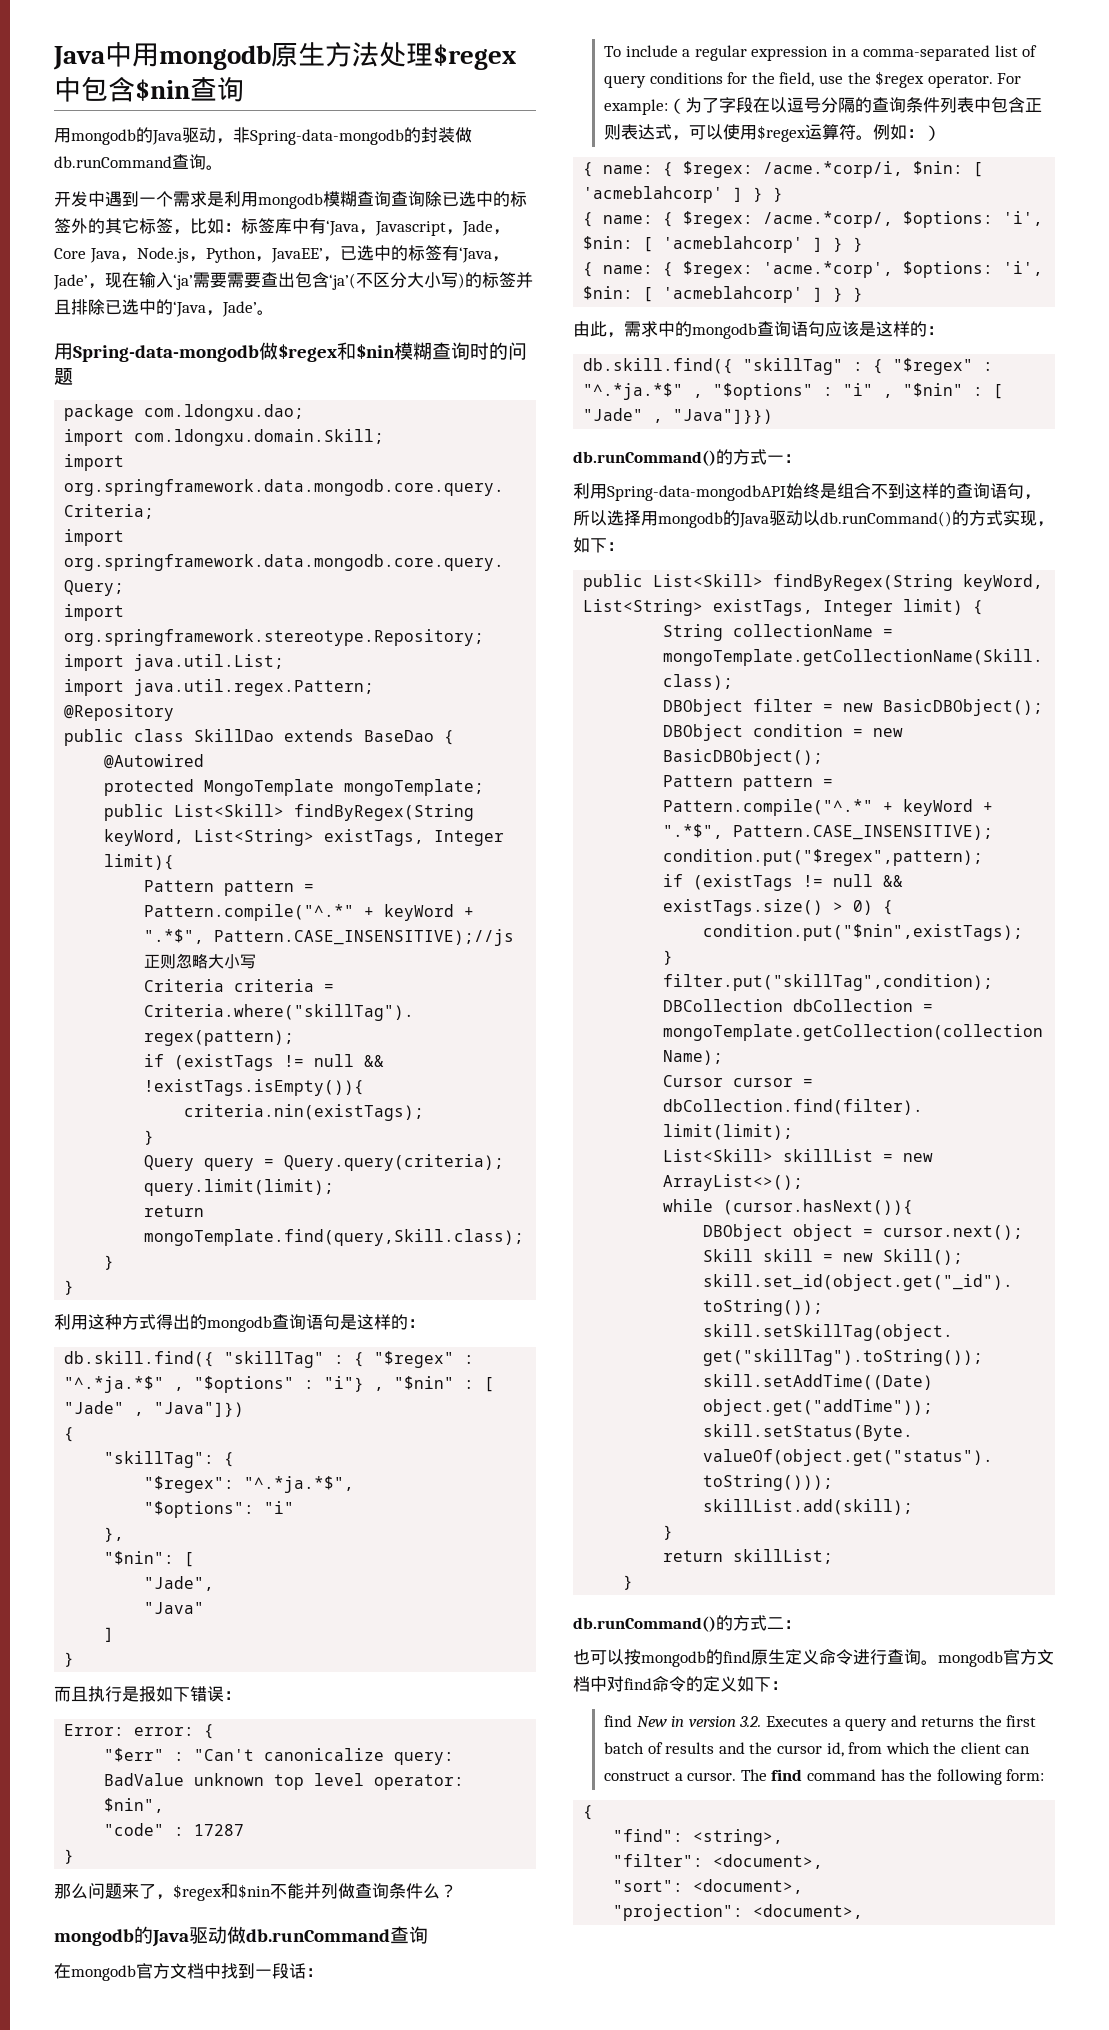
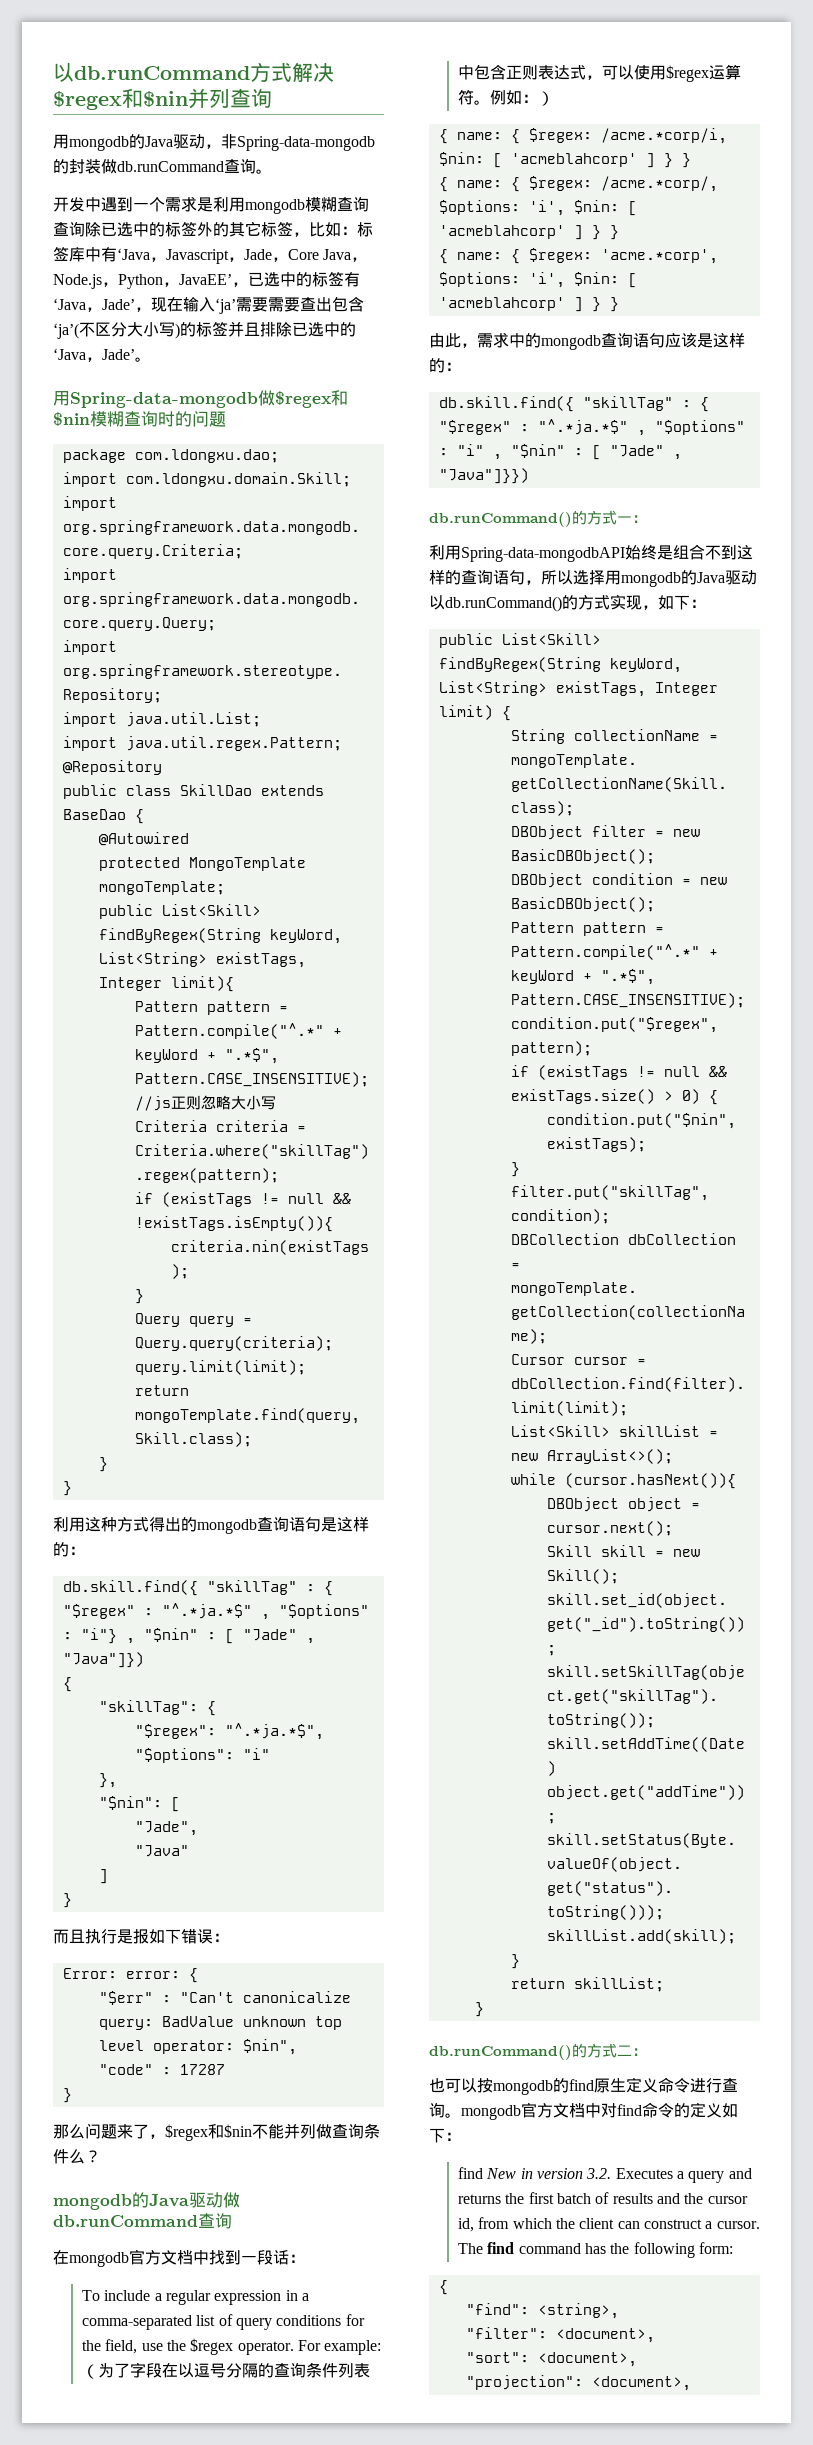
[53,42,516,70] [54,76,190,102] Java中用mongodb原生方法处理$regex中包含$nin -> [53,62,334,82] [53,88,230,110] 以db.runCommand方式解决$regex和$nin并列

